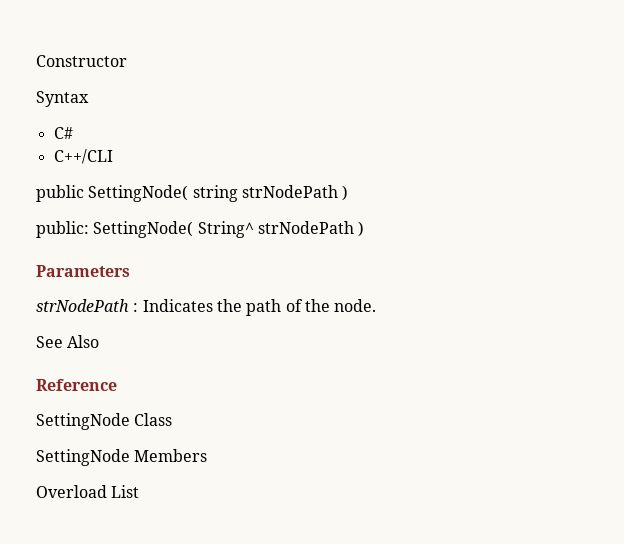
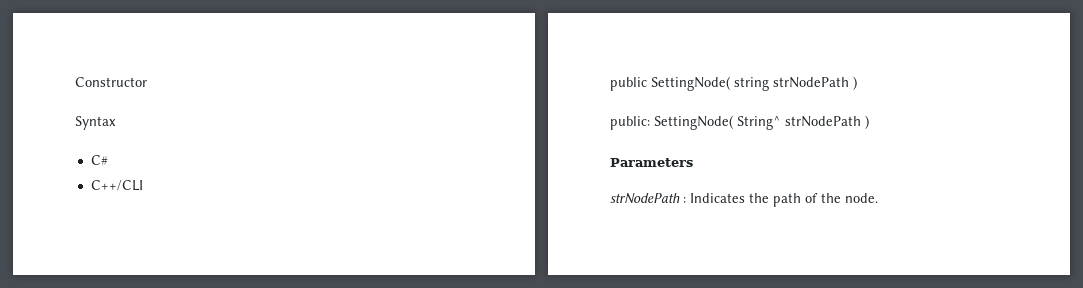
[36,335,100,348] [36,379,117,391] [36,413,173,430] [36,449,208,466] [36,485,140,498] // See Also // Reference // SettingNode Class // SettingNode Members // Overload List -> (878, 198) none

